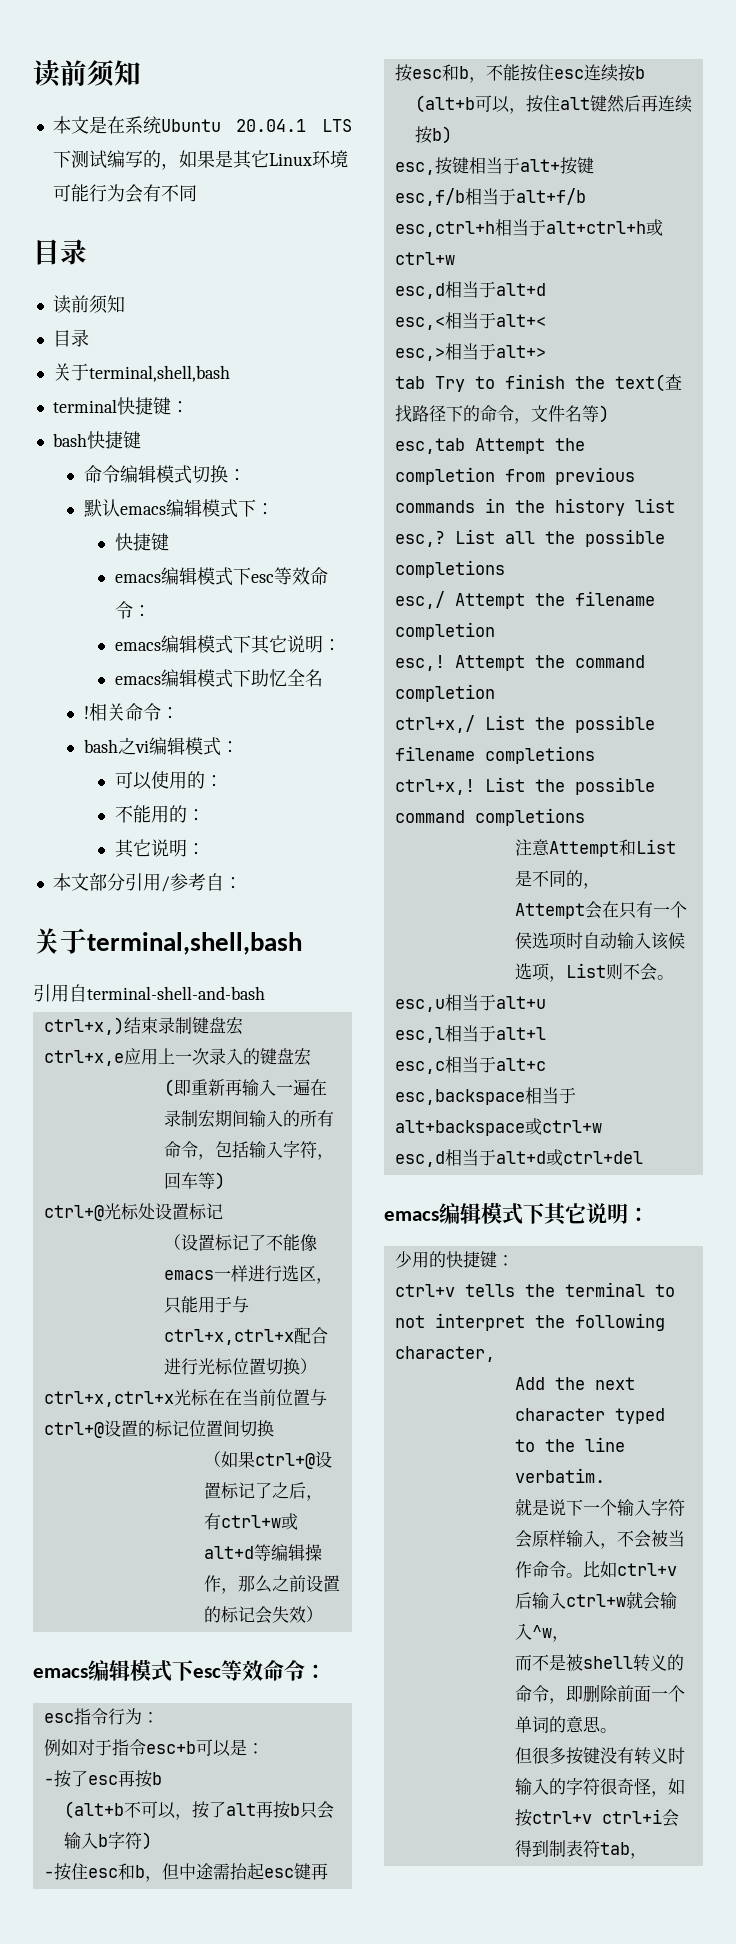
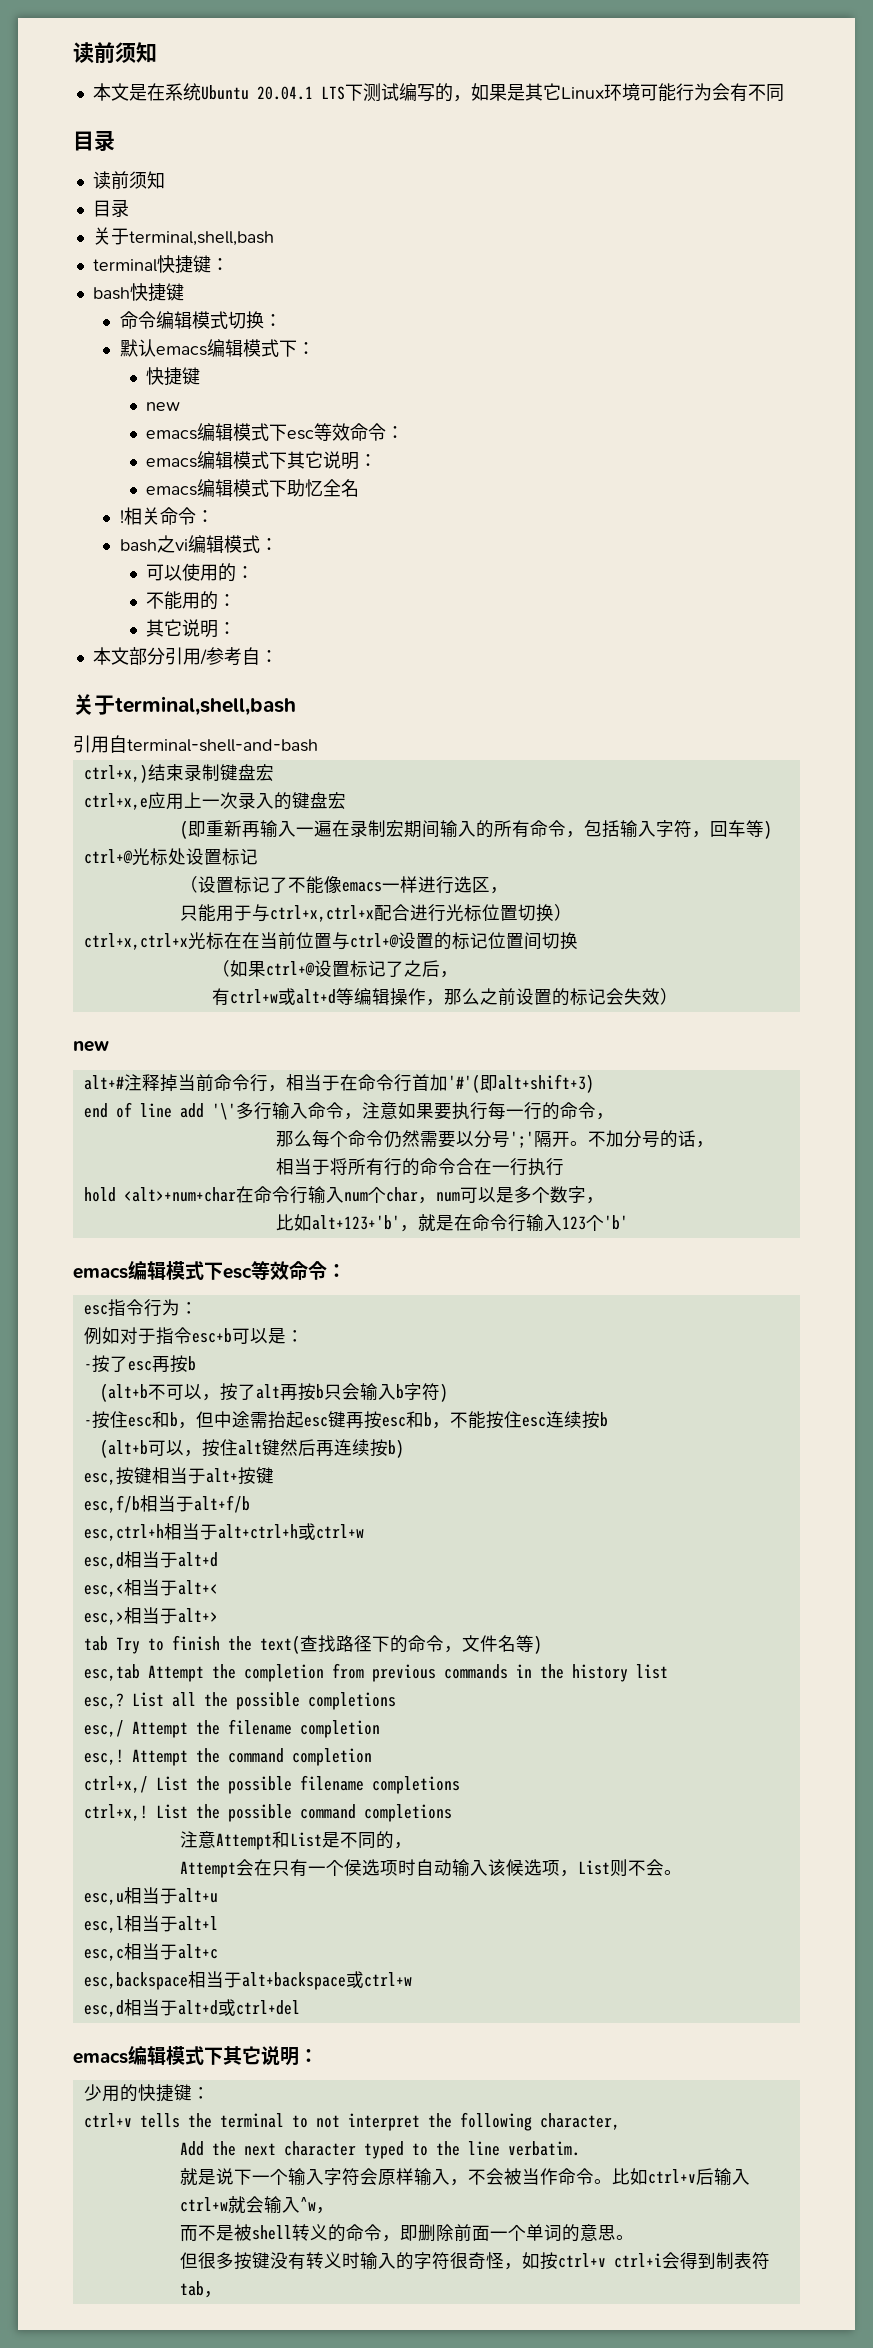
(169, 542) none -> [146,402,181,411] // new
(323, 1614) none -> [73,1041,109,1052] [83,1074,594,1093] [83,1102,614,1120] [275,1130,714,1148] [275,1158,564,1176] [83,1186,604,1204] [275,1214,628,1232] // new // alt+#注释掉当前命令行，相当于在命令行首加'#'(即alt+shift+3) // end of line add '\'多行输入命令，注意如果要执行每一行的命令， // 那么每个命令仍然需要以分号';'隔开。不加分号的话， // 相当于将所有行的命令合在一行执行 // hold <alt>+num+char在命令行输入num个char，num可以是多个数字， // 比如alt+123+'b'，就是在命令行输入123个'b'

